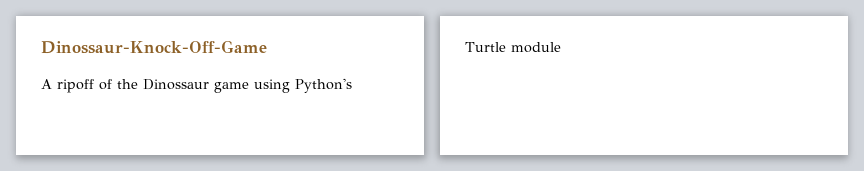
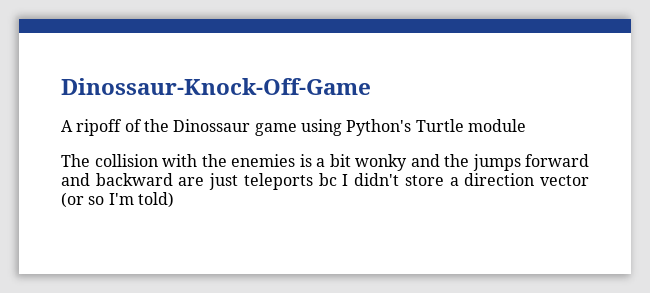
(561, 47) none -> [61,154,589,171] [61,173,590,190] [61,192,174,208] // The collision with the enemies is a bit wonky and the jumps forward and backward are just teleports bc I didn't store a direction vector (or so I'm told)

